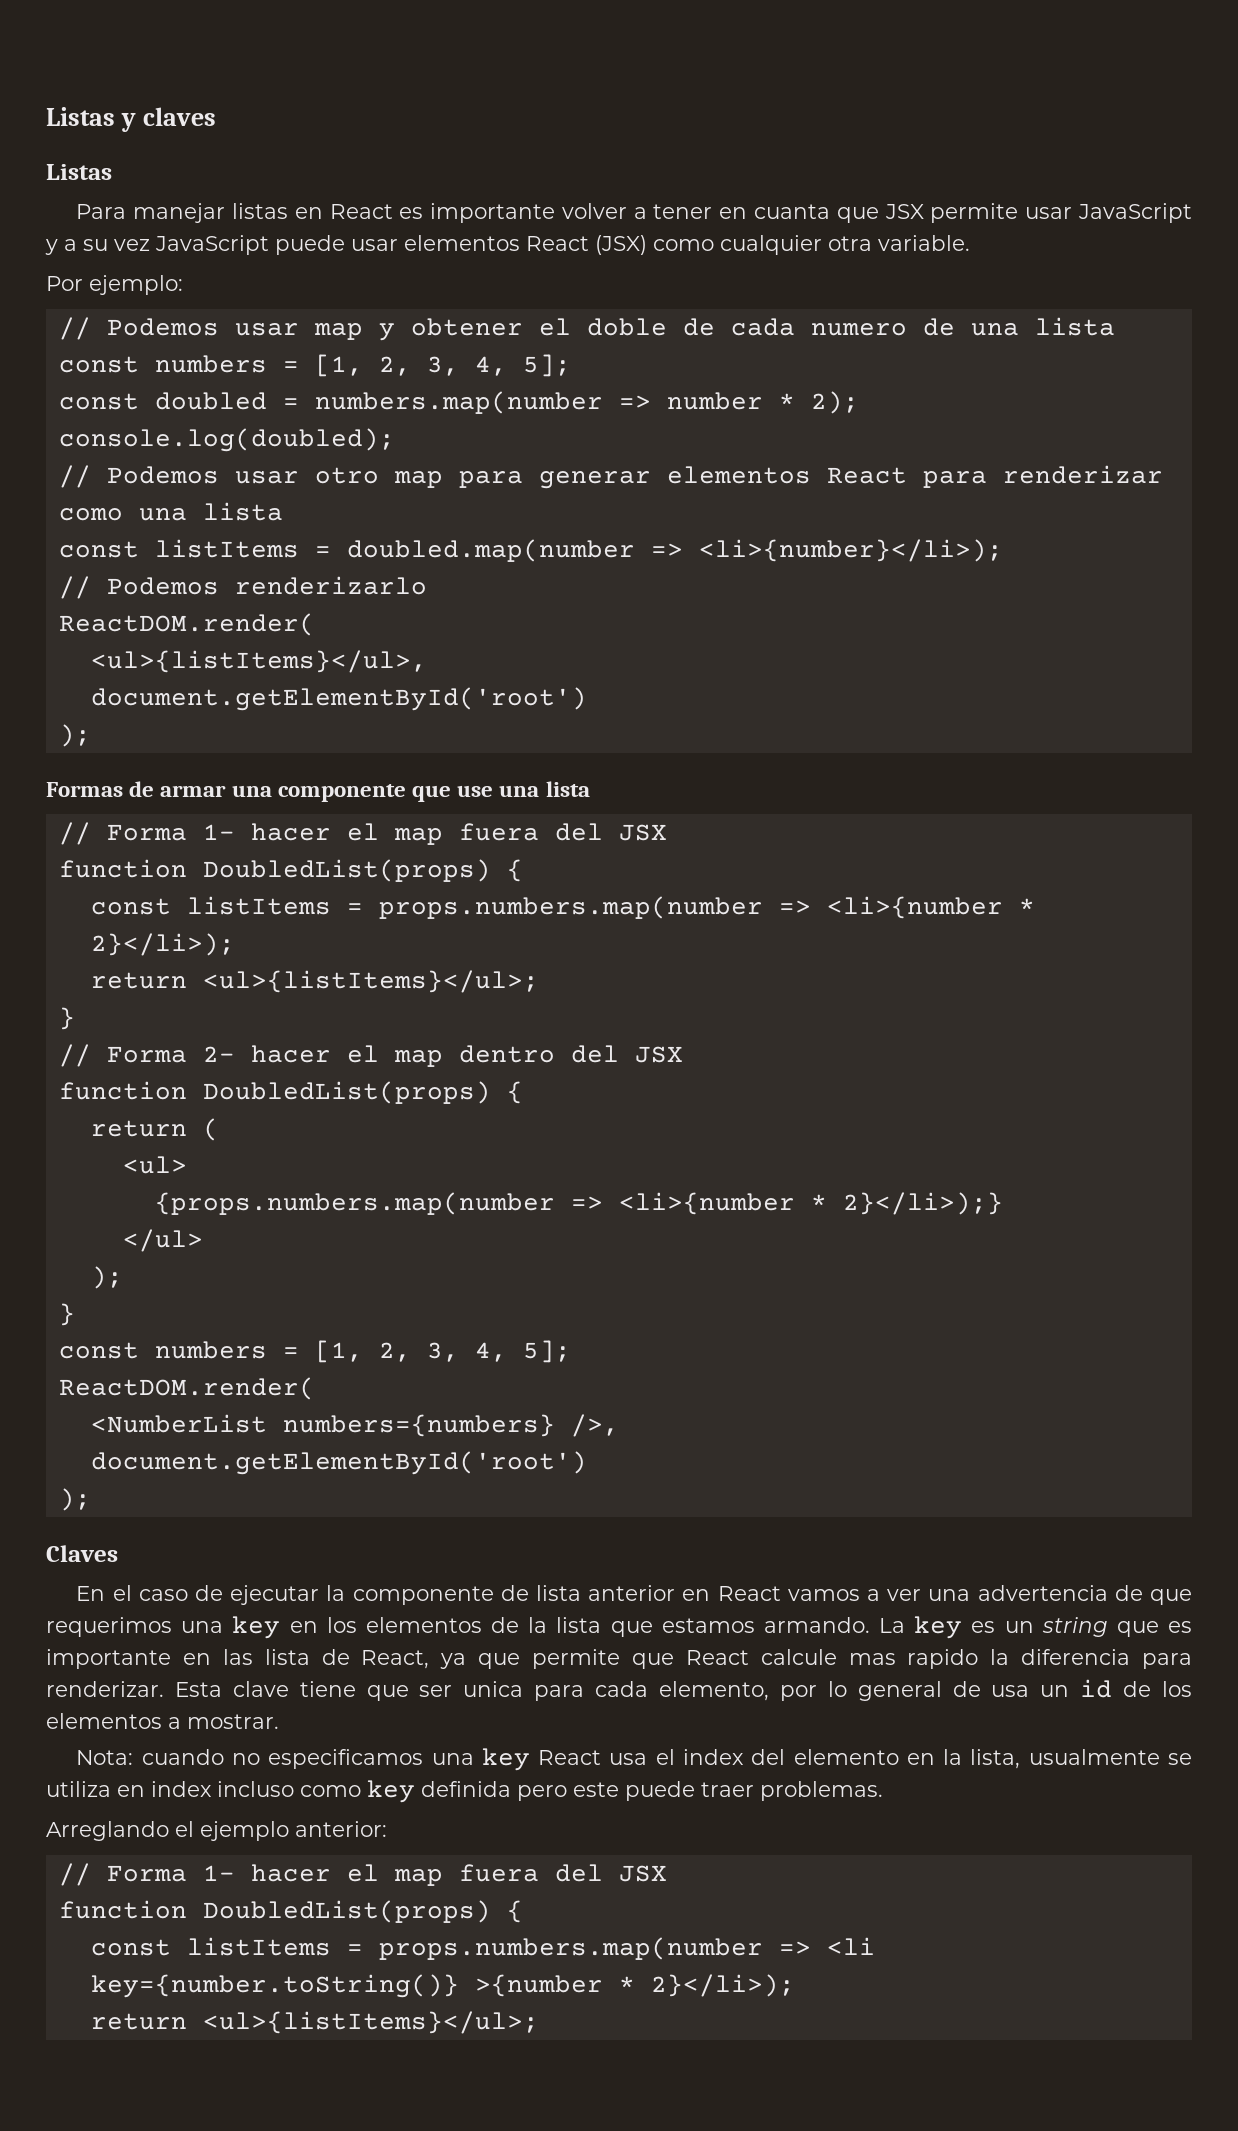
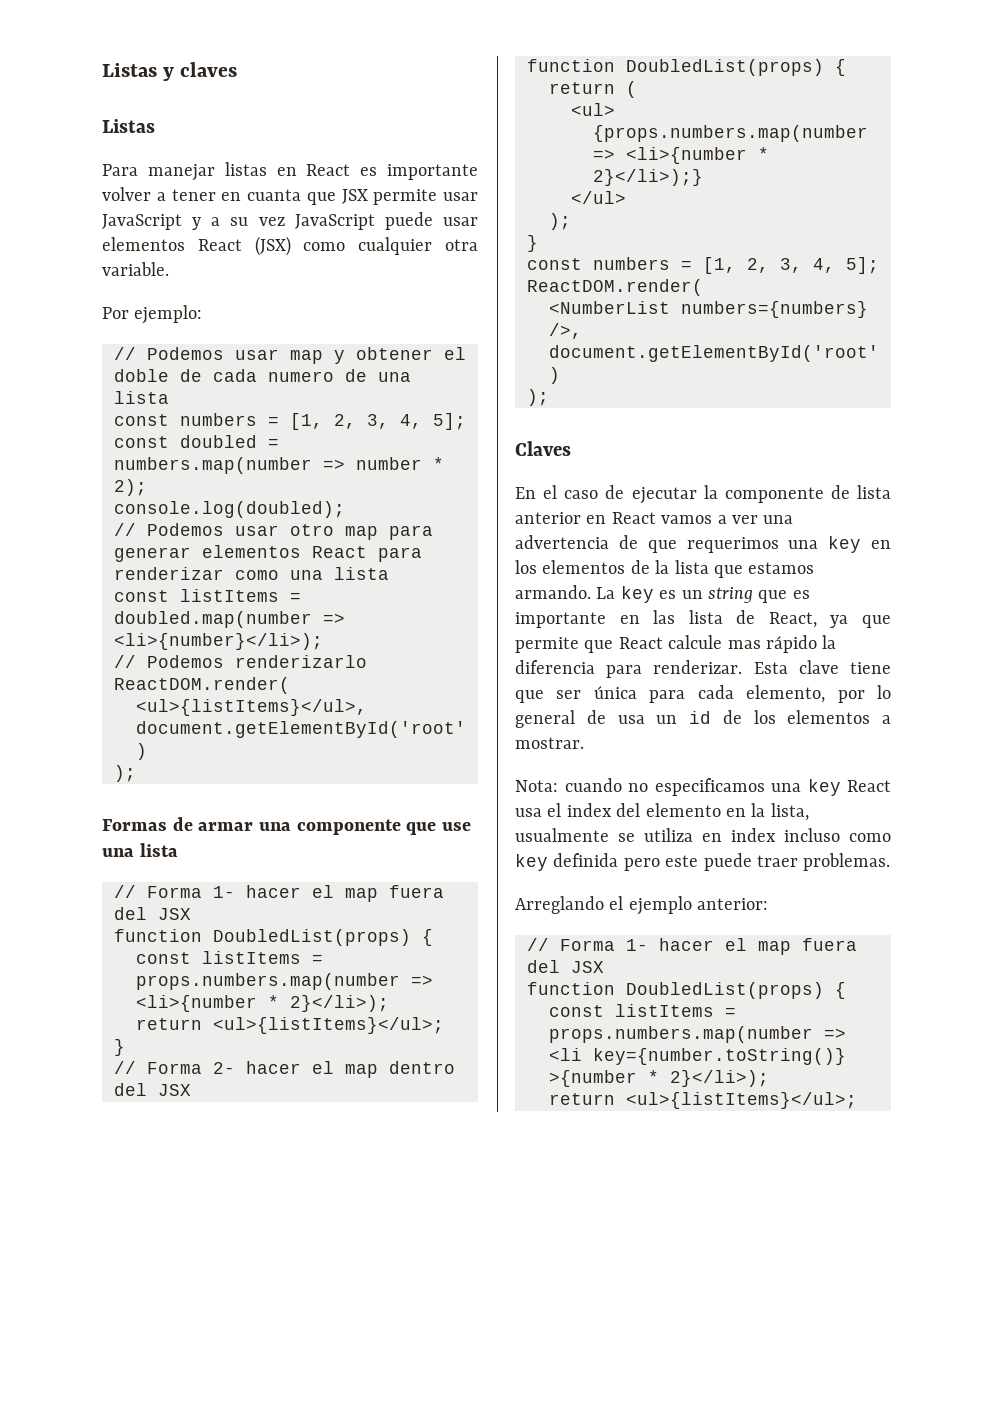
[907,1649,979,1669] rapido -> [766,635,817,653] rápido
[463,1681,524,1697] unica -> [593,686,637,699] única

